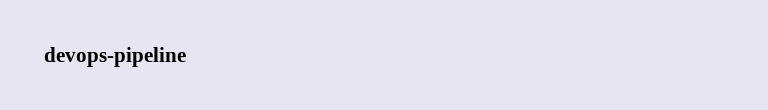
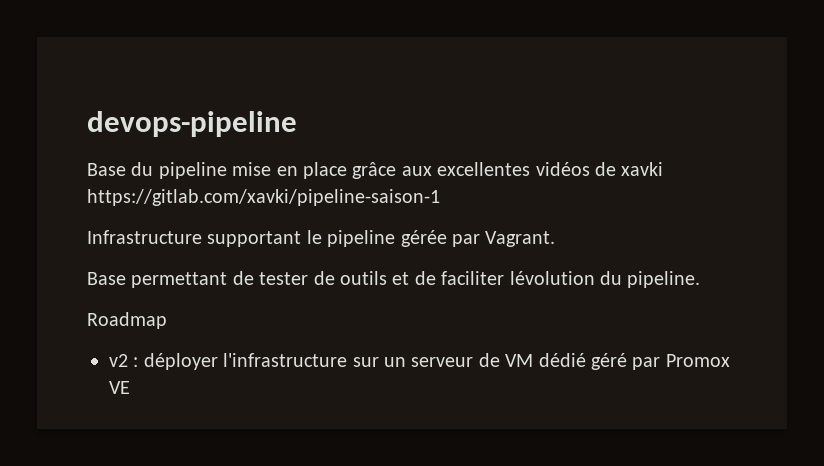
(186, 57) none -> [87,162,664,179] [87,189,440,206] [87,230,556,247] [87,271,701,288] [87,312,167,329] [109,353,730,370] [109,381,130,394] // Base du pipeline mise en place grâce aux excellentes vidéos de xavki https://gitlab.com/xavki/pipeline-saison-1 // Infrastructure supportant le pipeline gérée par Vagrant. // Base permettant de tester de outils et de faciliter lévolution du pipeline. // Roadmap // v2 : déployer l'infrastructure sur un serveur de VM dédié géré par Promox VE

